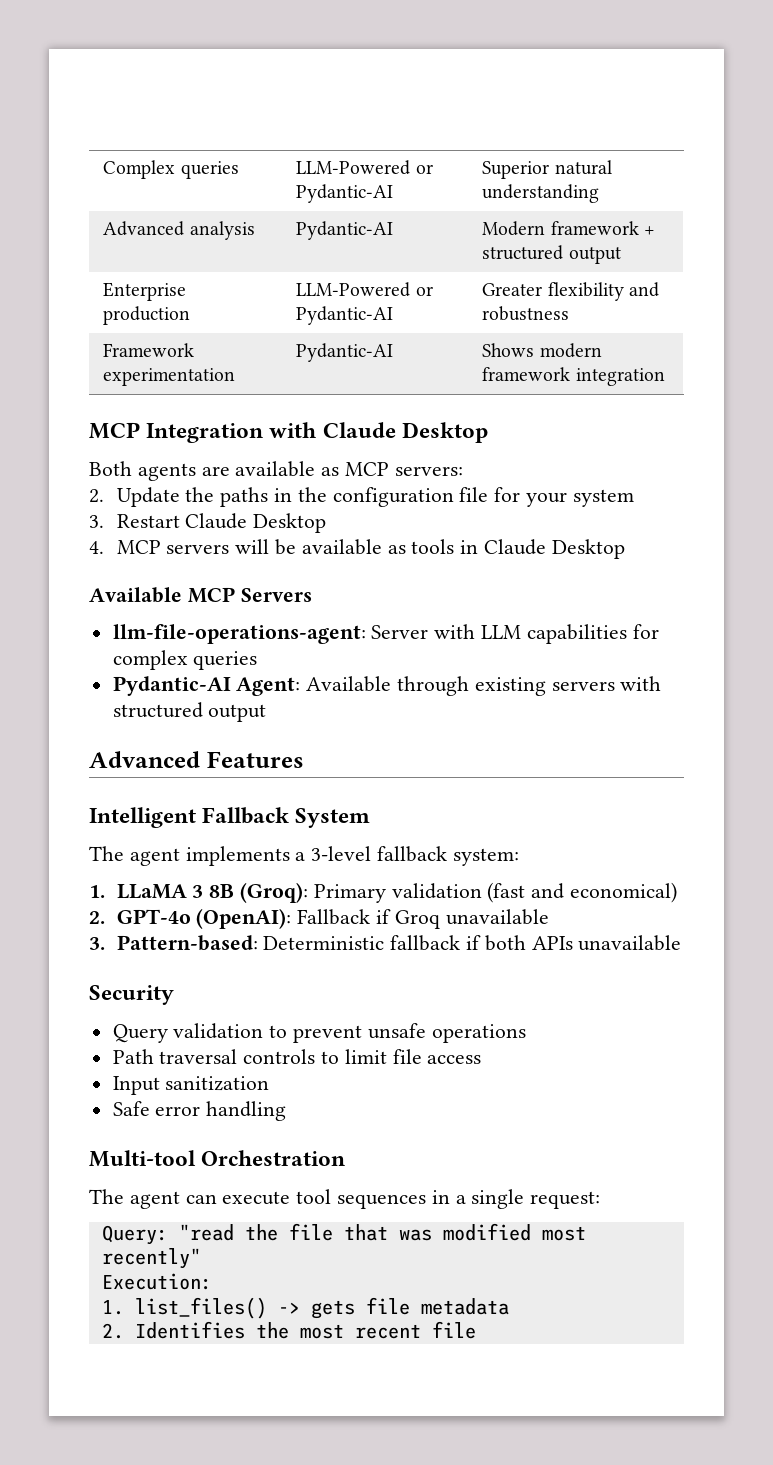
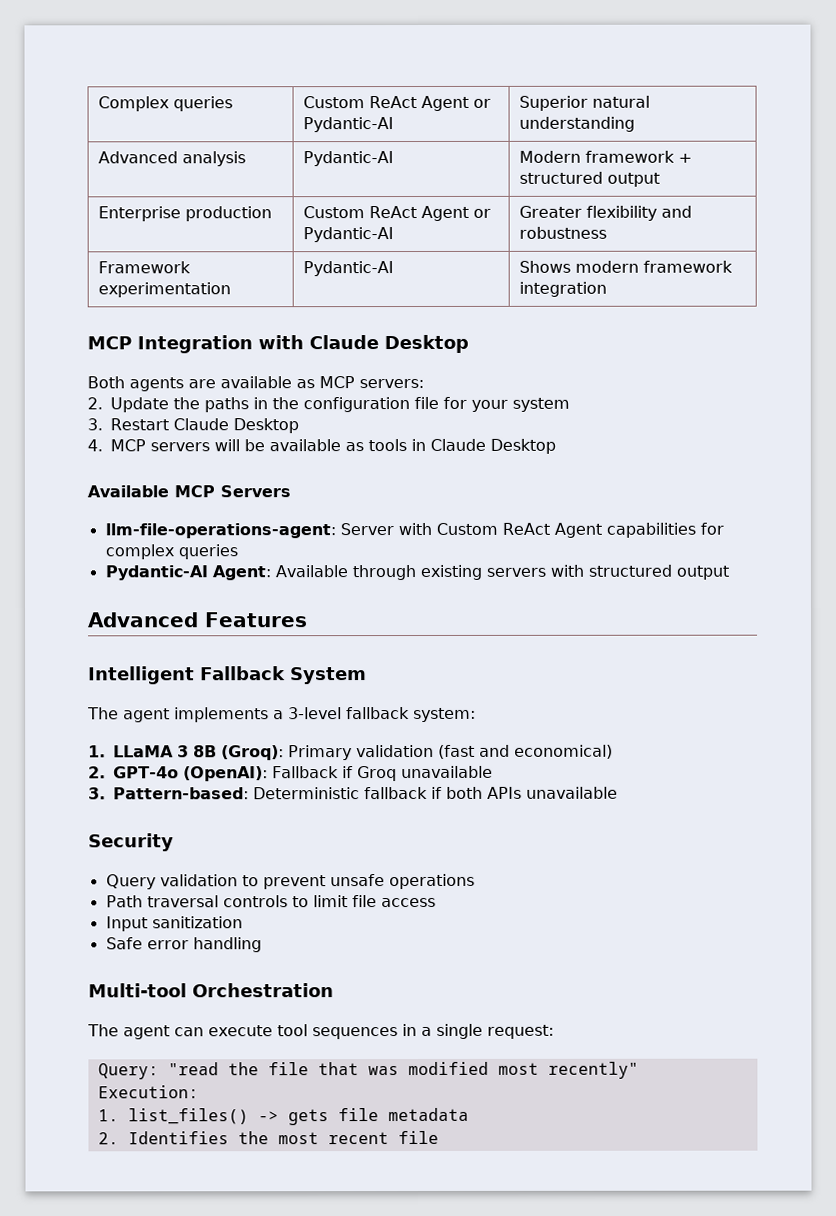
[296,160,411,175] LLM-Powered -> [302,95,469,111] Custom ReAct Agent
[296,282,411,297] LLM-Powered -> [302,205,469,221] Custom ReAct Agent
[481,625,522,639] LLM -> [435,522,602,538] Custom ReAct Agent

